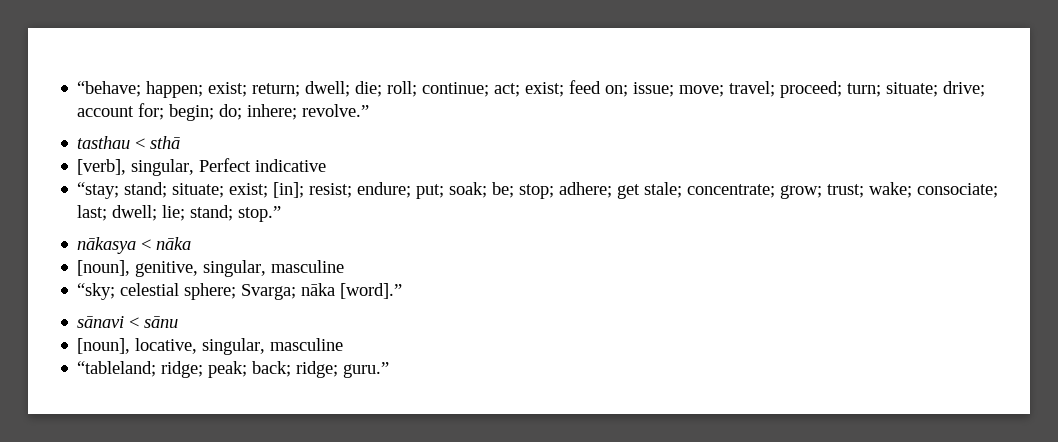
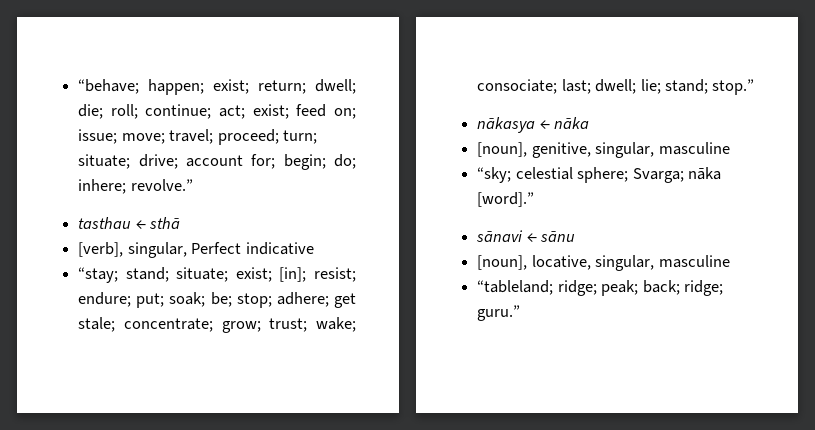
[135,138,146,149] < -> [135,220,146,229] ←
[141,239,152,250] < -> [539,120,550,129] ←
[129,317,140,328] < -> [526,233,537,242] ←

